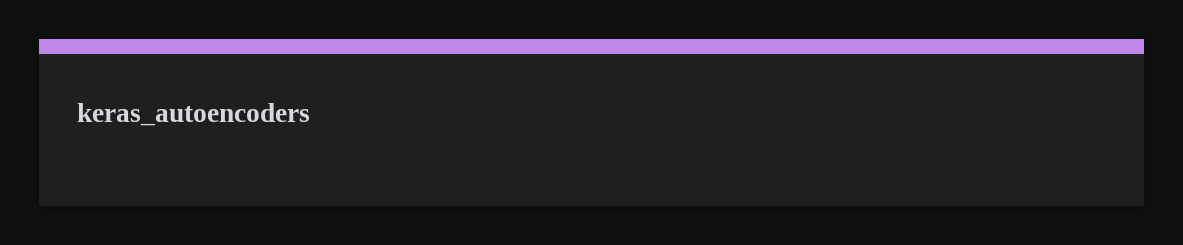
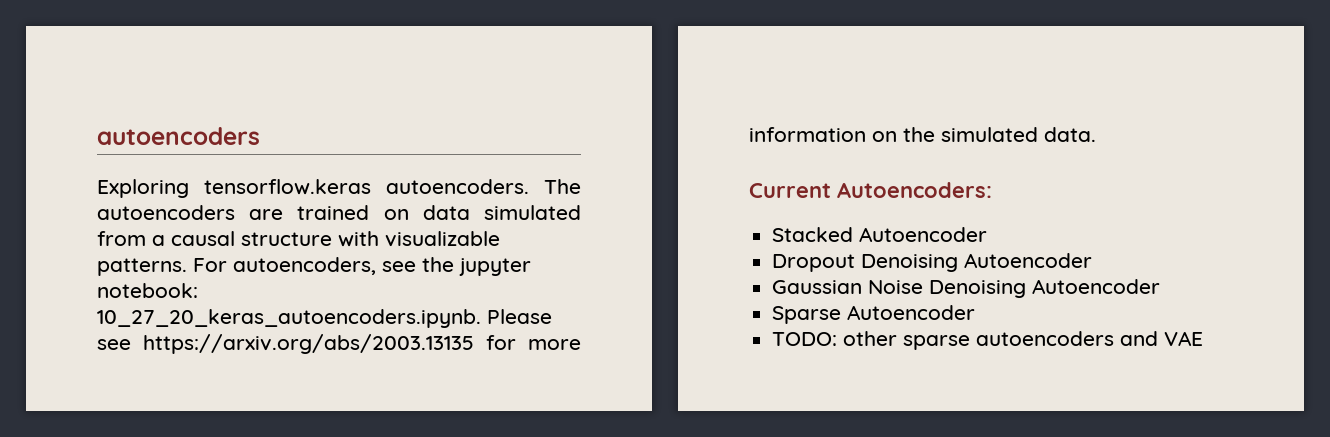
[77,103,310,126] keras_autoencoders -> [97,127,260,145] [97,179,581,198] [97,205,581,220] [97,231,500,247] [97,257,531,276] [97,283,198,298] [97,309,552,328] [97,334,581,354] [749,127,1096,142] [749,182,992,198] [772,227,988,242] [772,253,1093,272] [772,279,1161,298] [772,305,976,324] [772,331,1204,350] autoencoders // Exploring tensorflow.keras autoencoders. The autoencoders are trained on data simulated from a causal structure with visualizable patterns. For autoencoders, see the jupyter notebook: 10_27_20_keras_autoencoders.ipynb. Please see https://arxiv.org/abs/2003.13135 for more information on the simulated data. // Current Autoencoders: // Stacked Autoencoder // Dropout Denoising Autoencoder // Gaussian Noise Denoising Autoencoder // Sparse Autoencoder // TODO: other sparse autoencoders and VAE

